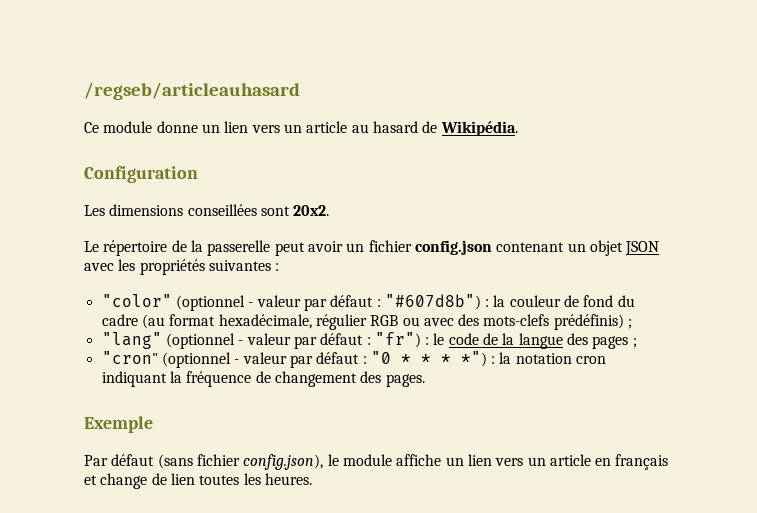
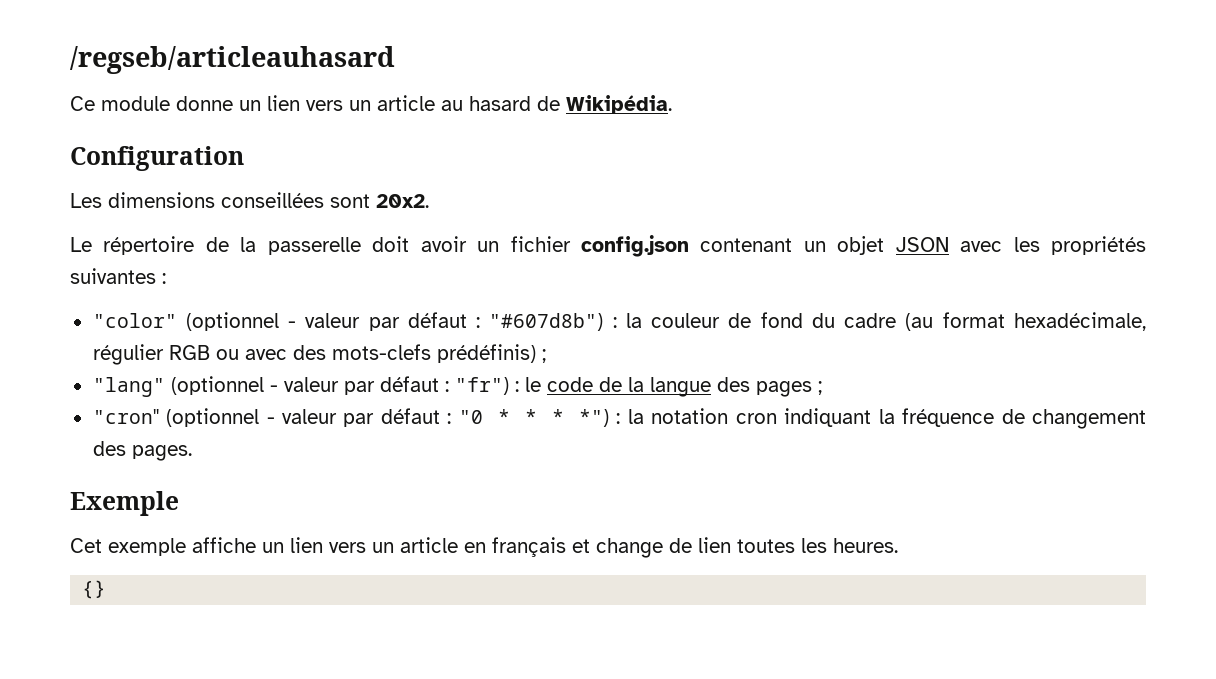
[274,242,305,256] peut -> [372,236,410,252] doit
[84,454,392,470] Par défaut (sans fichier config.json), le module -> [70,538,186,556] Cet exemple
(312, 479) none -> [82,580,107,599] // {}

